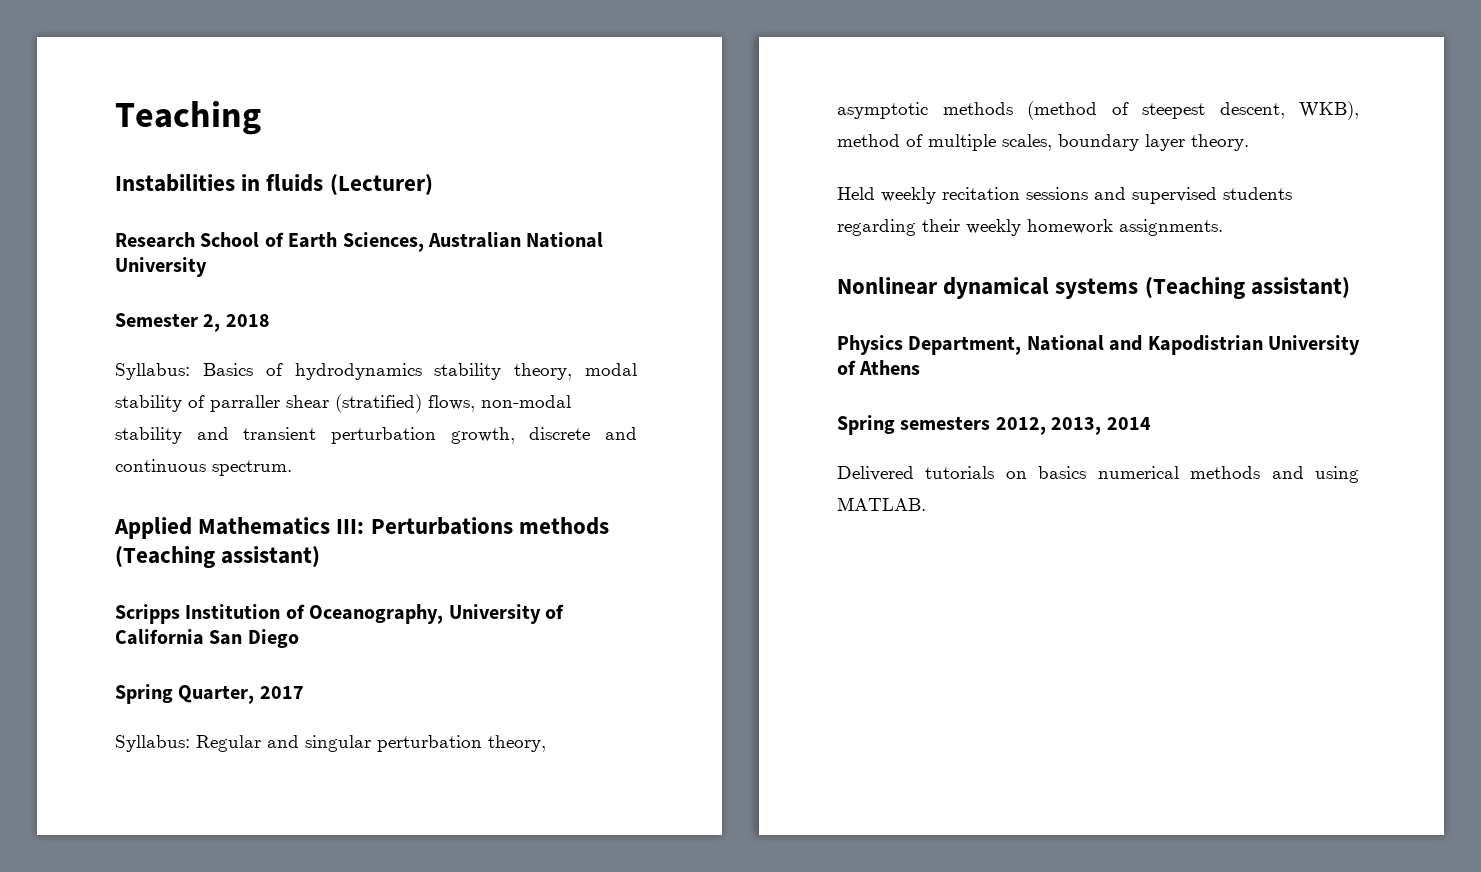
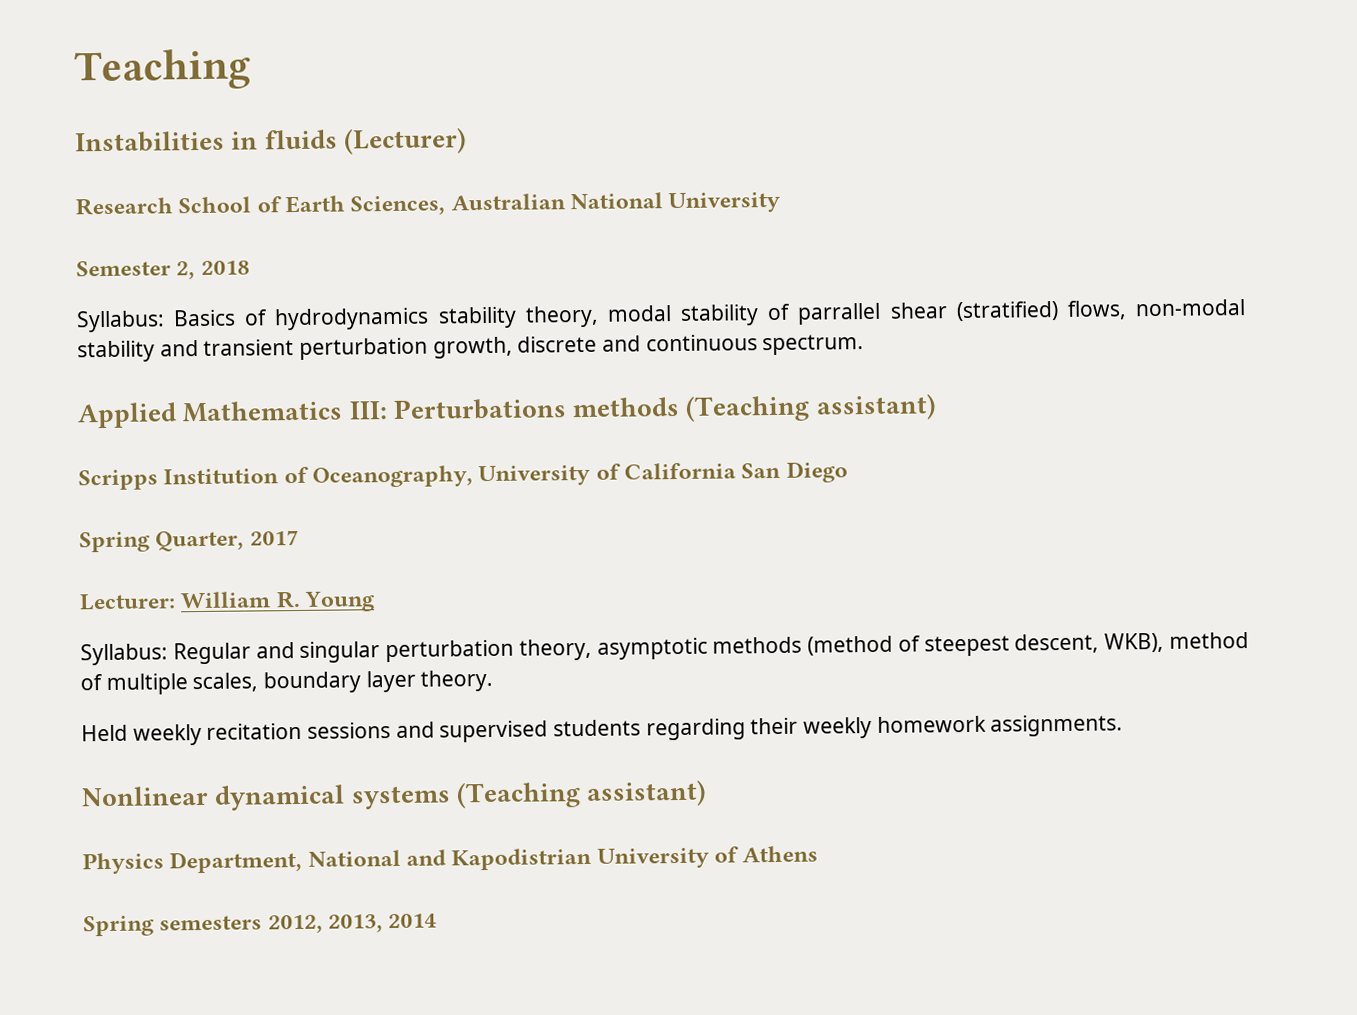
[210,395,280,412] parraller -> [797,302,882,325] parrallel
(304, 692) none -> [79,590,376,612] // Lecturer: William R. Young
[837,466,1359,483] [837,497,926,511] // Delivered tutorials on basics numerical methods and using MATLAB. -> (438, 921) none

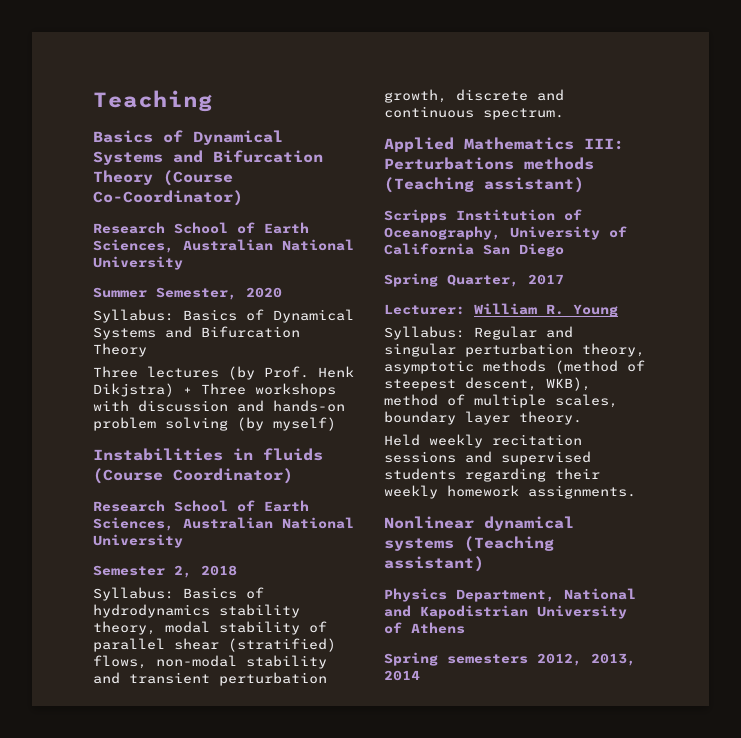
(251, 69) none -> [93,130,283,145] [93,150,323,165] [93,170,233,186] [93,190,243,206] [93,222,309,234] [93,239,354,253] [93,256,183,270] [93,287,282,300] [93,309,354,323] [93,326,300,340] [93,343,147,357] [93,366,354,380] [93,383,336,397] [93,400,345,412] [93,417,336,431] // Basics of Dynamical Systems and Bifurcation Theory (Course Co-Coordinator) // Research School of Earth Sciences, Australian National University // Summer Semester, 2020 // Syllabus: Basics of Dynamical Systems and Bifurcation Theory // Three lectures (by Prof. Henk Dikjstra) + Three workshops with discussion and hands-on problem solving (by myself)
[343,127,467,155] (Lecturer) -> [93,468,293,484] (Course Coordinator)
[797,302,882,325] parrallel -> [93,638,165,652] parallel

